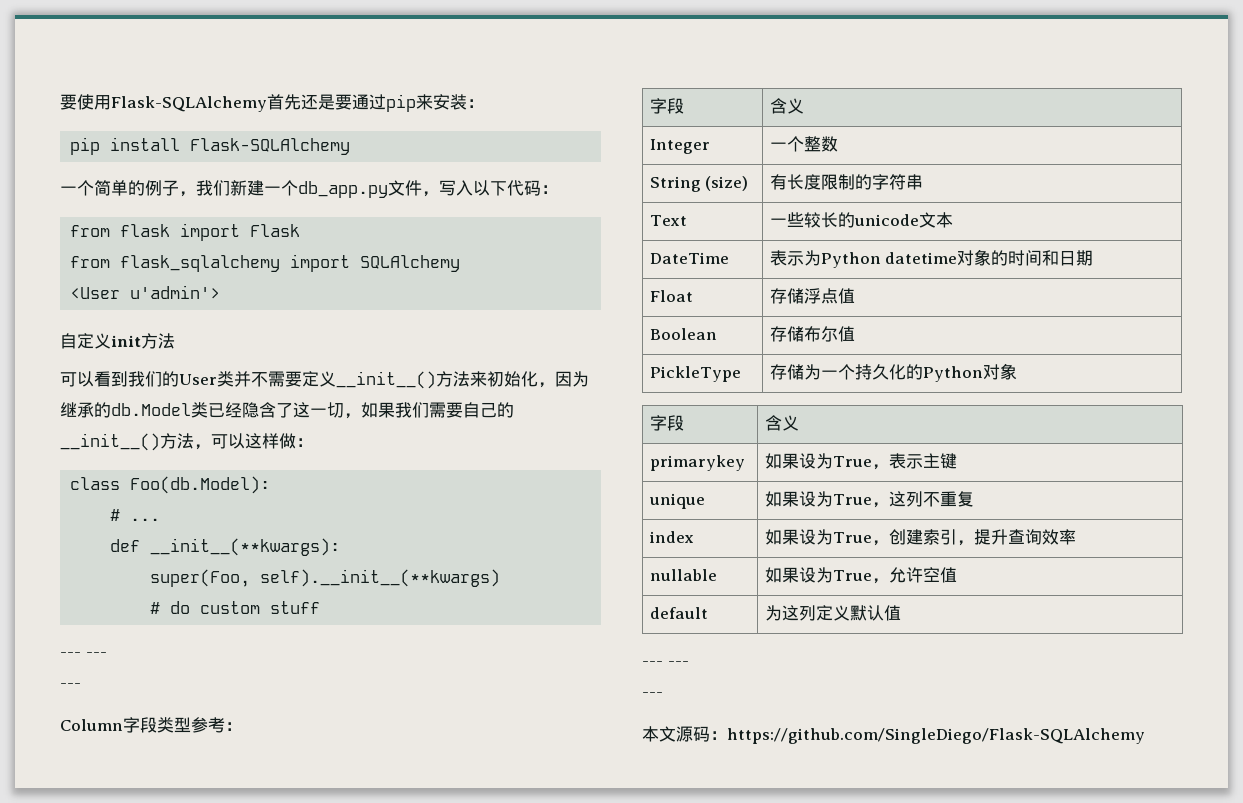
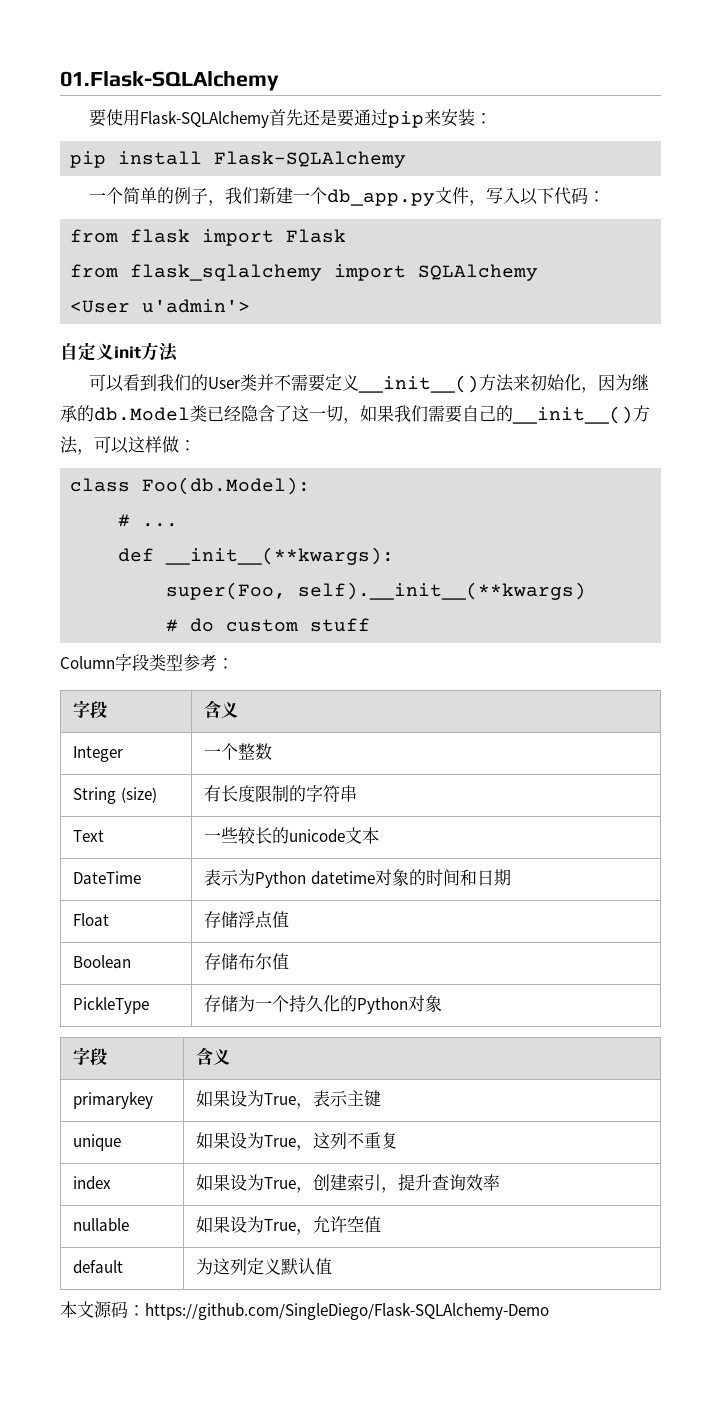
(60, 102) none -> [60,70,279,91] 01.Flask-SQLAlchemy //
[60,652,107,657] [60,683,81,688] // --- --- // --- -> (371, 625) none
[642,661,689,666] [642,692,663,697] // --- --- // --- -> (333, 1266) none
[727,728,1145,744] https://github.com/SingleDiego/Flask-SQLAlchemy -> [145,1303,549,1320] https://github.com/SingleDiego/Flask-SQLAlchemy-Demo

